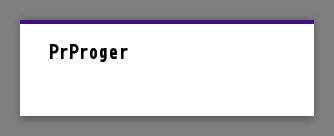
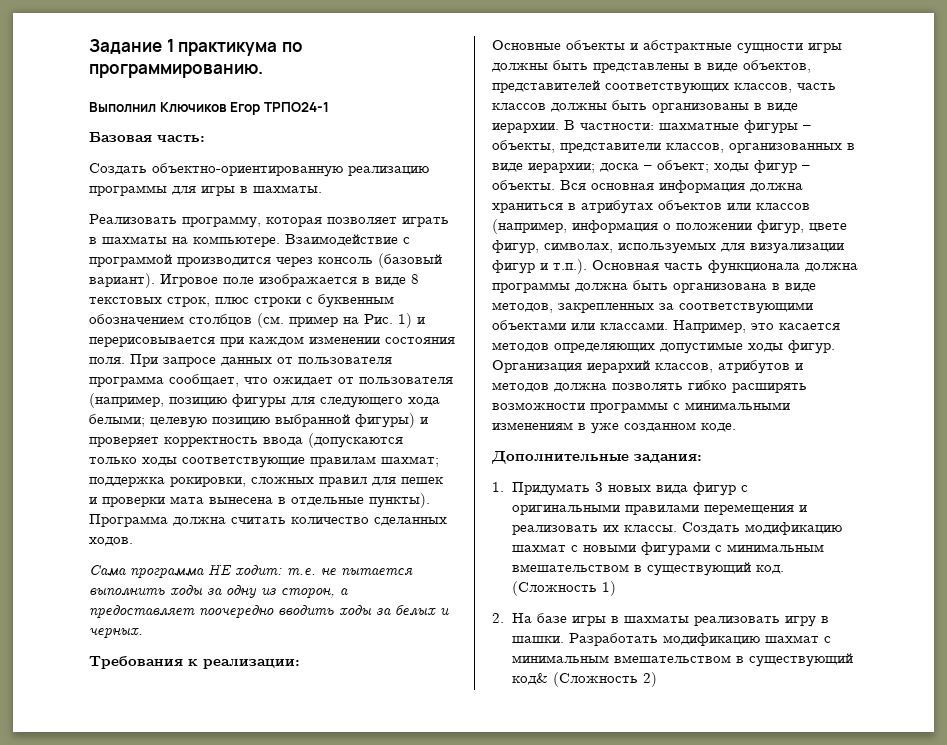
[48,44,128,62] PrProger -> [89,39,303,56] [89,64,263,78] [89,102,329,115] [89,132,205,142] [89,163,429,177] [89,185,322,196] [89,214,449,228] [89,234,410,247] [89,253,442,268] [89,273,419,288] [89,294,394,308] [89,313,425,328] [89,336,455,347] [89,354,392,367] [89,374,453,387] [89,393,440,408] [89,413,428,428] [89,433,403,448] [89,456,439,468] [89,477,444,487] [89,493,430,508] [89,514,447,527] [89,537,133,546] [89,564,413,579] [89,585,348,599] [89,604,449,619] [89,628,143,639] [89,656,300,669] [492,40,842,54] [492,60,811,73] [492,80,836,94] [492,100,798,113] [492,120,811,134] [492,140,855,153] [492,160,810,174] [492,180,803,193] [492,200,810,214] [492,219,847,234] [492,240,844,254] [492,259,858,274] [492,280,816,293] [492,302,813,314] [492,320,840,333] [492,340,835,354] [492,360,803,374] [492,380,807,393] [492,402,790,413] [492,422,736,434] [491,451,702,464] [492,482,749,496] [512,504,808,515] [512,522,843,535] [512,542,825,556] [512,562,785,576] [512,581,617,596] [492,613,830,627] [512,633,832,646] [512,653,854,667] [512,672,658,687] Задание 1 практикума по программированию. // Выполнил Ключиков Егор ТРПО24-1 // Базовая часть: // Создать объектно-ориентированную реализацию программы для игры в шахматы. // Реализовать программу, которая позволяет играть в шахматы на компьютере. Взаимодействие с программой производится через консоль (базовый вариант). Игровое поле изображается в виде 8 текстовых строк, плюс строки с буквенным обозначением столбцов (см. пример на Рис. 1) и перерисовывается при каждом изменении состояния поля. При запросе данных от пользователя программа сообщает, что ожидает от пользователя (например, позицию фигуры для следующего хода белыми; целевую позицию выбранной фигуры) и проверяет корректность ввода (допускаются только ходы соответствующие правилам шахмат; поддержка рокировки, сложных правил для пешек и проверки мата вынесена в отдельные пункты). Программа должна считать количество сделанных ходов. // Сама программа НЕ ходит: т.е. не пытается выполнить ходы за одну из сторон, а предоставляет поочередно вводить ходы за белых и черных. // Требования к реализации: // Основные объекты и абстрактные сущности игры должны быть представлены в виде объектов, представителей соответствующих классов, часть классов должны быть организованы в виде иерархии. В частности: шахматные фигуры – объекты, представители классов, организованных в виде иерархии; доска – объект; ходы фигур – объекты. Вся основная информация должна храниться в атрибутах объектов или классов (например, информация о положении фигур, цвете фигур, символах, используемых для визуализации фигур и т.п.). Основная часть функционала должна программы должна быть организована в виде методов, закрепленных за соответствующими объектами или классами. Например, это касается методов определяющих допустимые ходы фигур. Организация иерархий классов, атрибутов и методов должна позволять гибко расширять возможности программы с минимальными изменениям в уже созданном коде. // Дополнительные задания: // 1. Придумать 3 новых вида фигур с оригинальными правилами перемещения и реализовать их классы. Создать модификацию шахмат с новыми фигурами с минимальным вмешательством в существующий код. (Сложность 1) // 2. На базе игры в шахматы реализовать игру в шашки. Разработать модификацию шахмат с минимальным вмешательством в существующий код& (Сложность 2)

